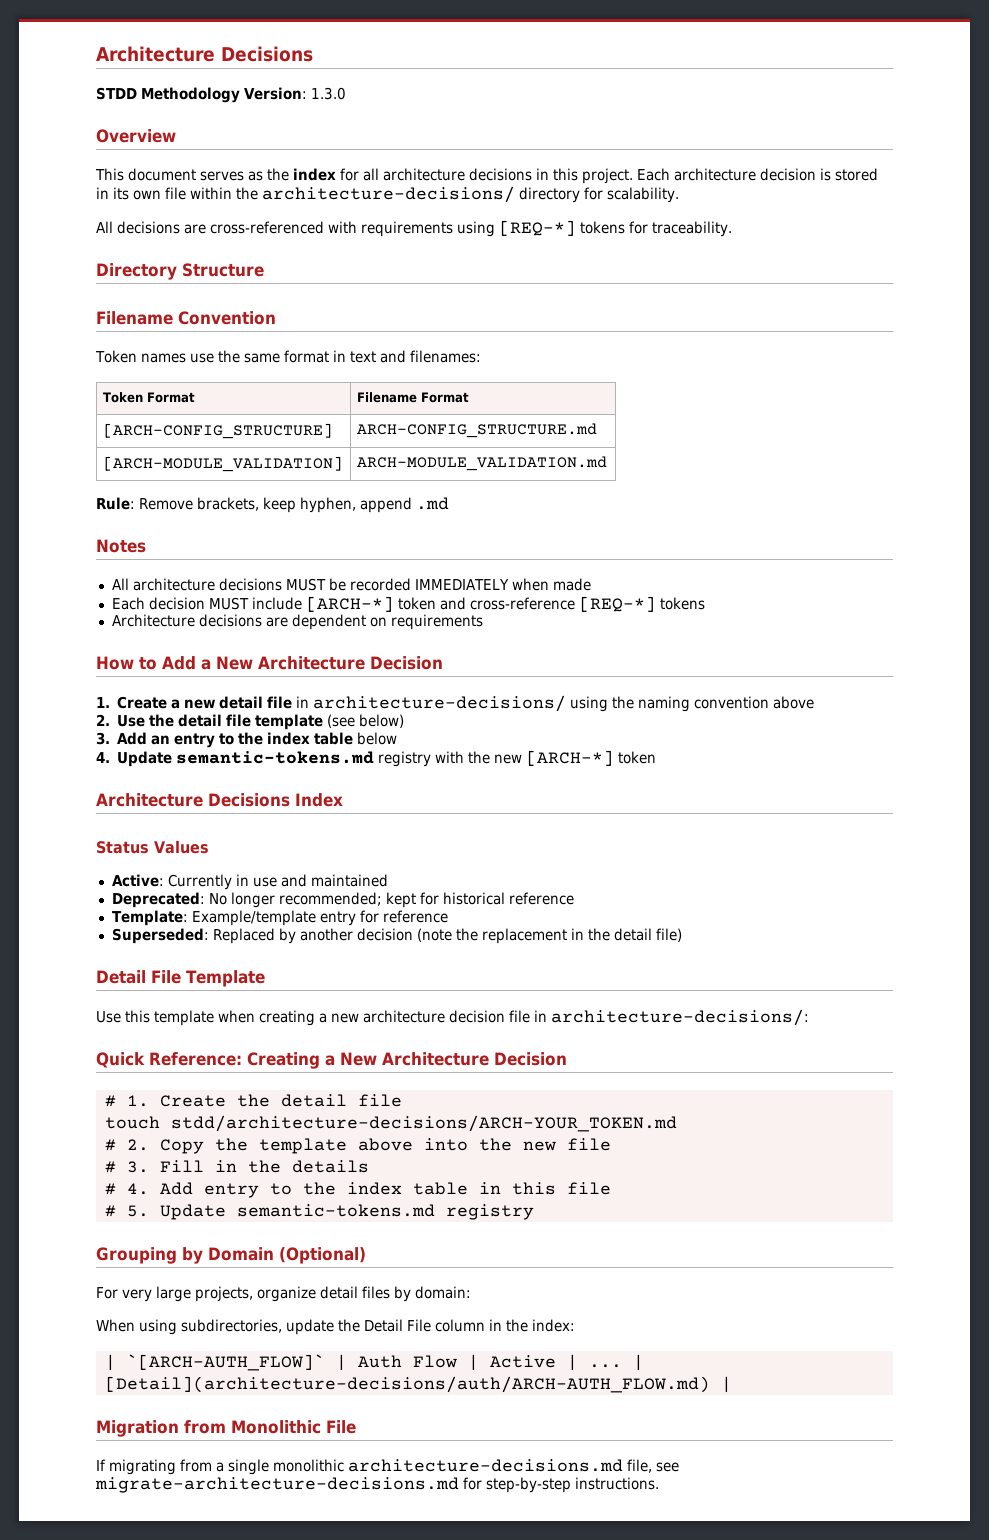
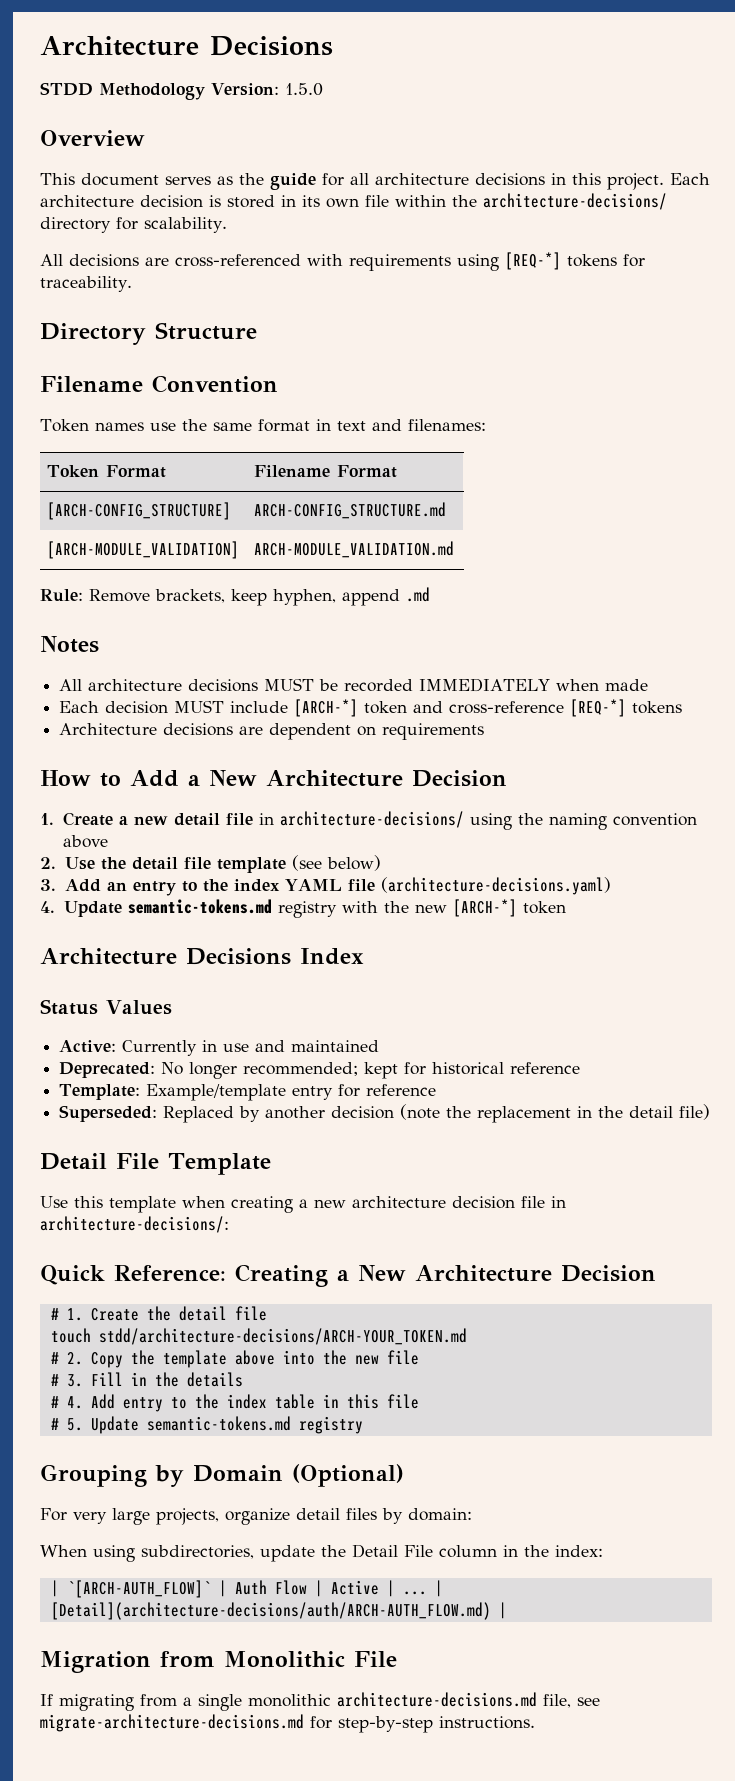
[311,87,346,100] 1.3.0 -> [284,83,323,96] 1.5.0
[293,168,336,181] index -> [270,173,316,190] guide
[314,732,398,745] table below -> [284,877,611,895] YAML file (architecture-decisions.yaml)

